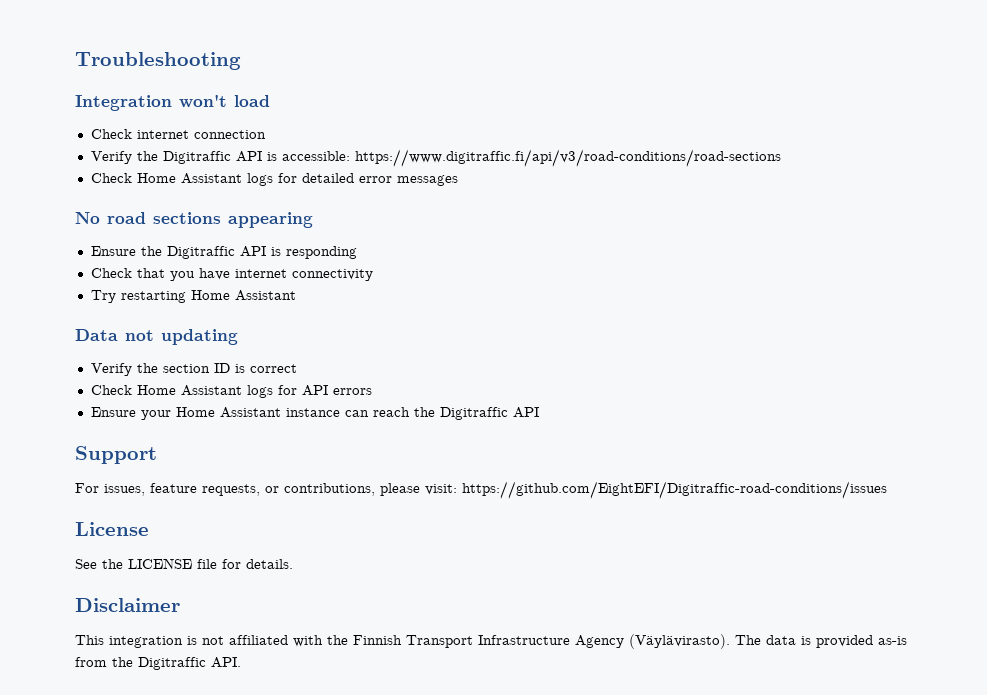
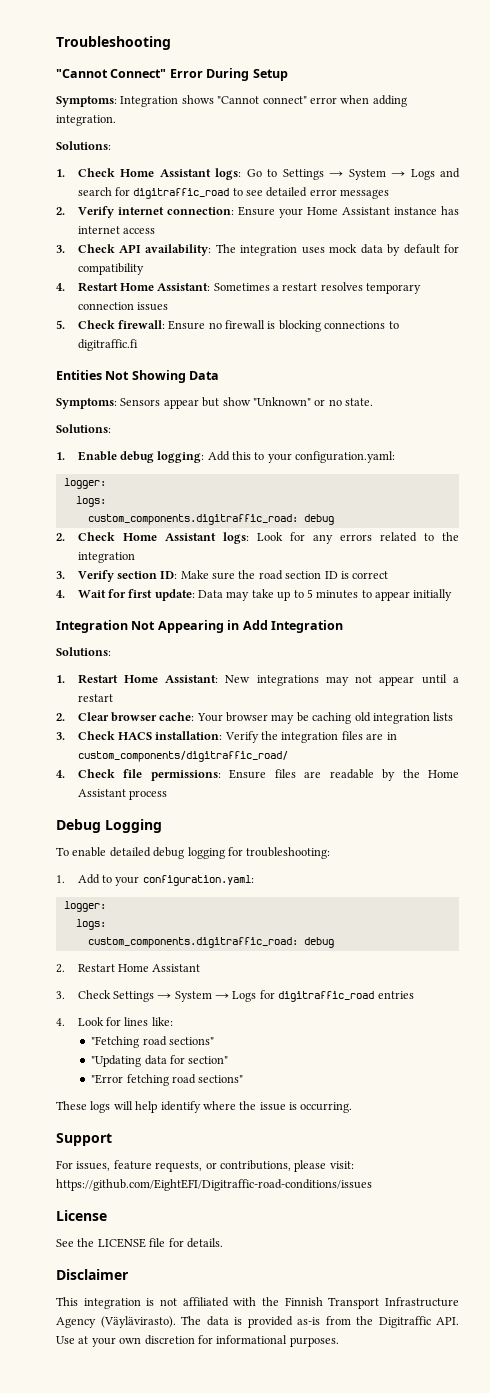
[75,94,270,111] [90,129,266,139] [90,149,781,167] [90,173,458,186] [75,212,313,228] [90,246,357,259] [90,268,373,281] [90,290,296,303] [75,329,238,345] [90,363,297,376] [90,385,372,398] [90,407,539,420] Integration won't load // Check internet connection // Verify the Digitraffic API is accessible: https://www.digitraffic.fi/api/v3/road-conditions/road-sections // Check Home Assistant logs for detailed error messages // No road sections appearing // Ensure the Digitraffic API is responding // Check that you have internet connectivity // Try restarting Home Assistant // Data not updating // Verify the section ID is correct // Check Home Assistant logs for API errors // Ensure your Home Assistant instance can reach the Digitraffic API -> [56,68,288,81] [56,95,407,107] [56,115,116,126] [56,141,111,150] [56,168,461,180] [77,187,390,199] [56,206,459,218] [77,226,155,234] [56,244,460,256] [77,263,144,275] [56,282,422,294] [77,302,168,311] [56,320,399,332] [77,339,138,351] [56,370,220,383] [56,397,373,409] [56,424,111,433] [56,451,396,463] [63,478,106,489] [75,496,106,507] [87,514,334,525] [56,532,459,544] [77,552,135,563] [56,570,389,582] [56,589,453,601] [56,620,343,633] [56,647,111,656] [56,674,460,686] [77,694,113,702] [56,712,454,724] [56,731,397,743] [77,751,288,762] [56,769,459,781] [77,789,167,800] [56,819,162,833] [56,847,331,859] [56,874,254,886] [63,901,106,912] [75,919,106,930] [87,937,334,948] [56,964,201,973] [56,990,414,1002] [56,1017,173,1026] [91,1036,215,1048] [91,1055,229,1067] [91,1074,244,1086] [56,1101,353,1113] "Cannot Connect" Error During Setup // Symptoms: Integration shows "Cannot connect" error when adding integration. // Solutions: // 1. Check Home Assistant logs: Go to Settings → System → Logs and search for digitraffic_road to see detailed error messages // 2. Verify internet connection: Ensure your Home Assistant instance has internet access // 3. Check API availability: The integration uses mock data by default for compatibility // 4. Restart Home Assistant: Sometimes a restart resolves temporary connection issues // 5. Check firewall: Ensure no firewall is blocking connections to digitraffic.fi // Entities Not Showing Data // Symptoms: Sensors appear but show "Unknown" or no state. // Solutions: // 1. Enable debug logging: Add this to your configuration.yaml: // logger: // logs: // custom_components.digitraffic_road: debug // 2. Check Home Assistant logs: Look for any errors related to the integration // 3. Verify section ID: Make sure the road section ID is correct // 4. Wait for first update: Data may take up to 5 minutes to appear initially // Integration Not Appearing in Add Integration // Solutions: // 1. Restart Home Assistant: New integrations may not appear until a restart // 2. Clear browser cache: Your browser may be caching old integration lists // 3. Check HACS installation: Verify the integration files are in custom_components/digitraffic_road/ // 4. Check file permissions: Ensure files are readable by the Home Assistant process // Debug Logging // To enable detailed debug logging for troubleshooting: // 1. Add to your configuration.yaml: // logger: // logs: // custom_components.digitraffic_road: debug // 2. Restart Home Assistant // 3. Check Settings → System → Logs for digitraffic_road entries // 4. Look for lines like: // "Fetching road sections" // "Updating data for section" // "Error fetching road sections" // These logs will help identify where the issue is occurring.
(241, 662) none -> [56,1335,339,1347] Use at your own discretion for informational purposes.

